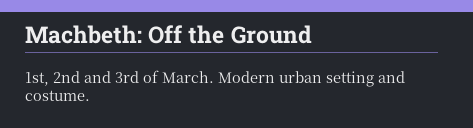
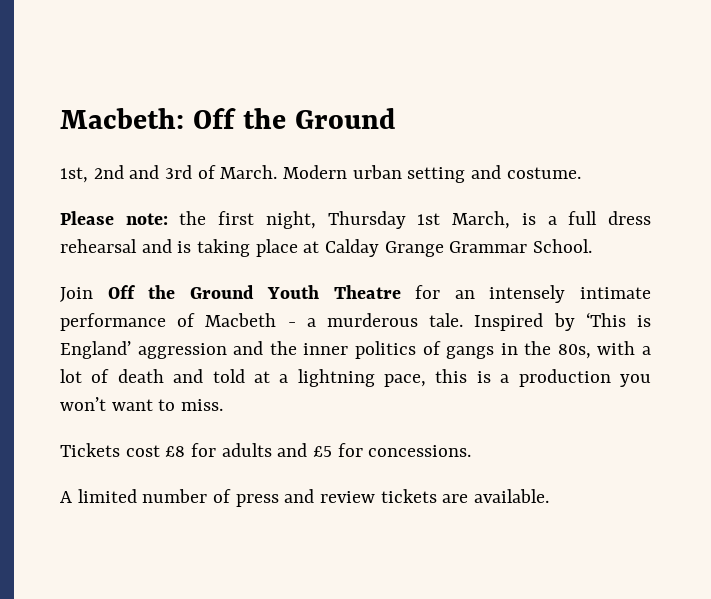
[25,25,142,44] Machbeth: -> [60,108,184,129] Macbeth:
(90, 95) none -> [60,211,652,229] [60,239,593,257] [60,285,651,303] [60,312,651,331] [60,341,651,359] [60,369,651,387] [60,397,224,411] [60,443,472,457] [60,489,550,507] // Please note: the first night, Thursday 1st March, is a full dress rehearsal and is taking place at Calday Grange Grammar School. // Join Off the Ground Youth Theatre for an intensely intimate performance of Macbeth - a murderous tale. Inspired by ‘This is England’ aggression and the inner politics of gangs in the 80s, with a lot of death and told at a lightning pace, this is a production you won’t want to miss. // Tickets cost £8 for adults and £5 for concessions. // A limited number of press and review tickets are available.

